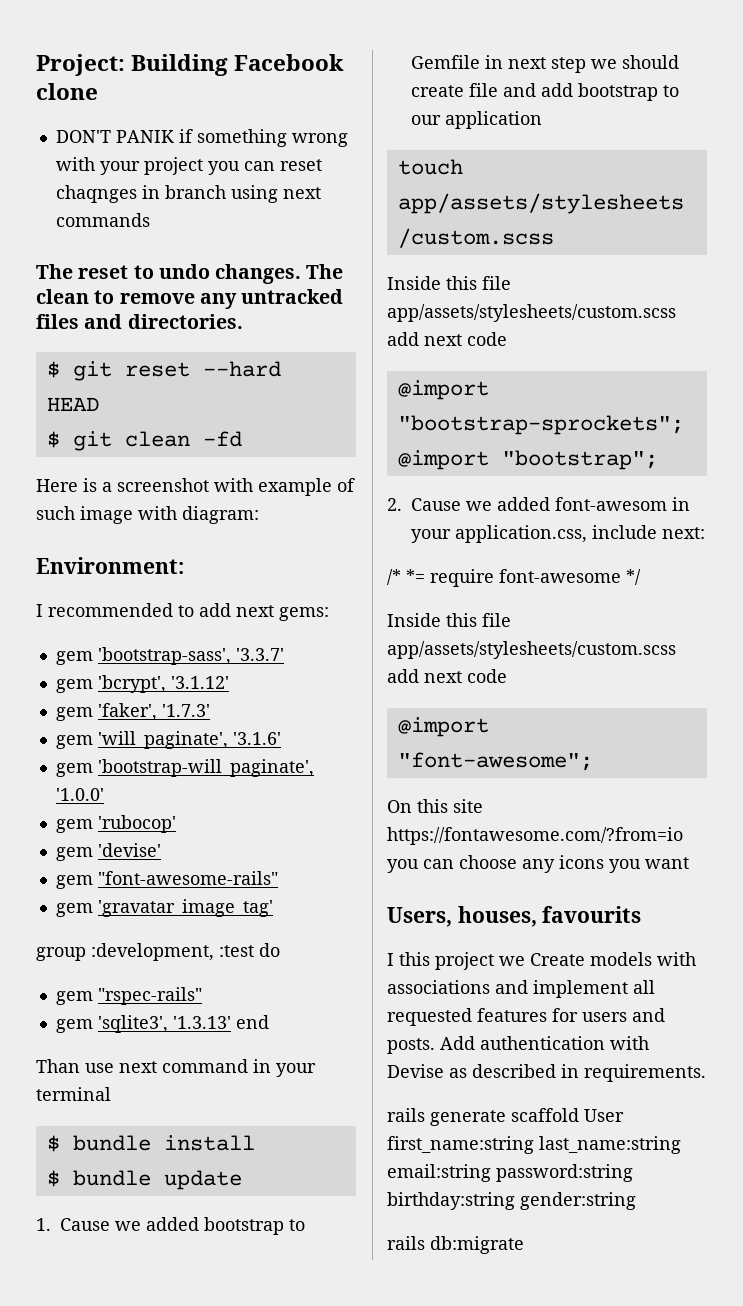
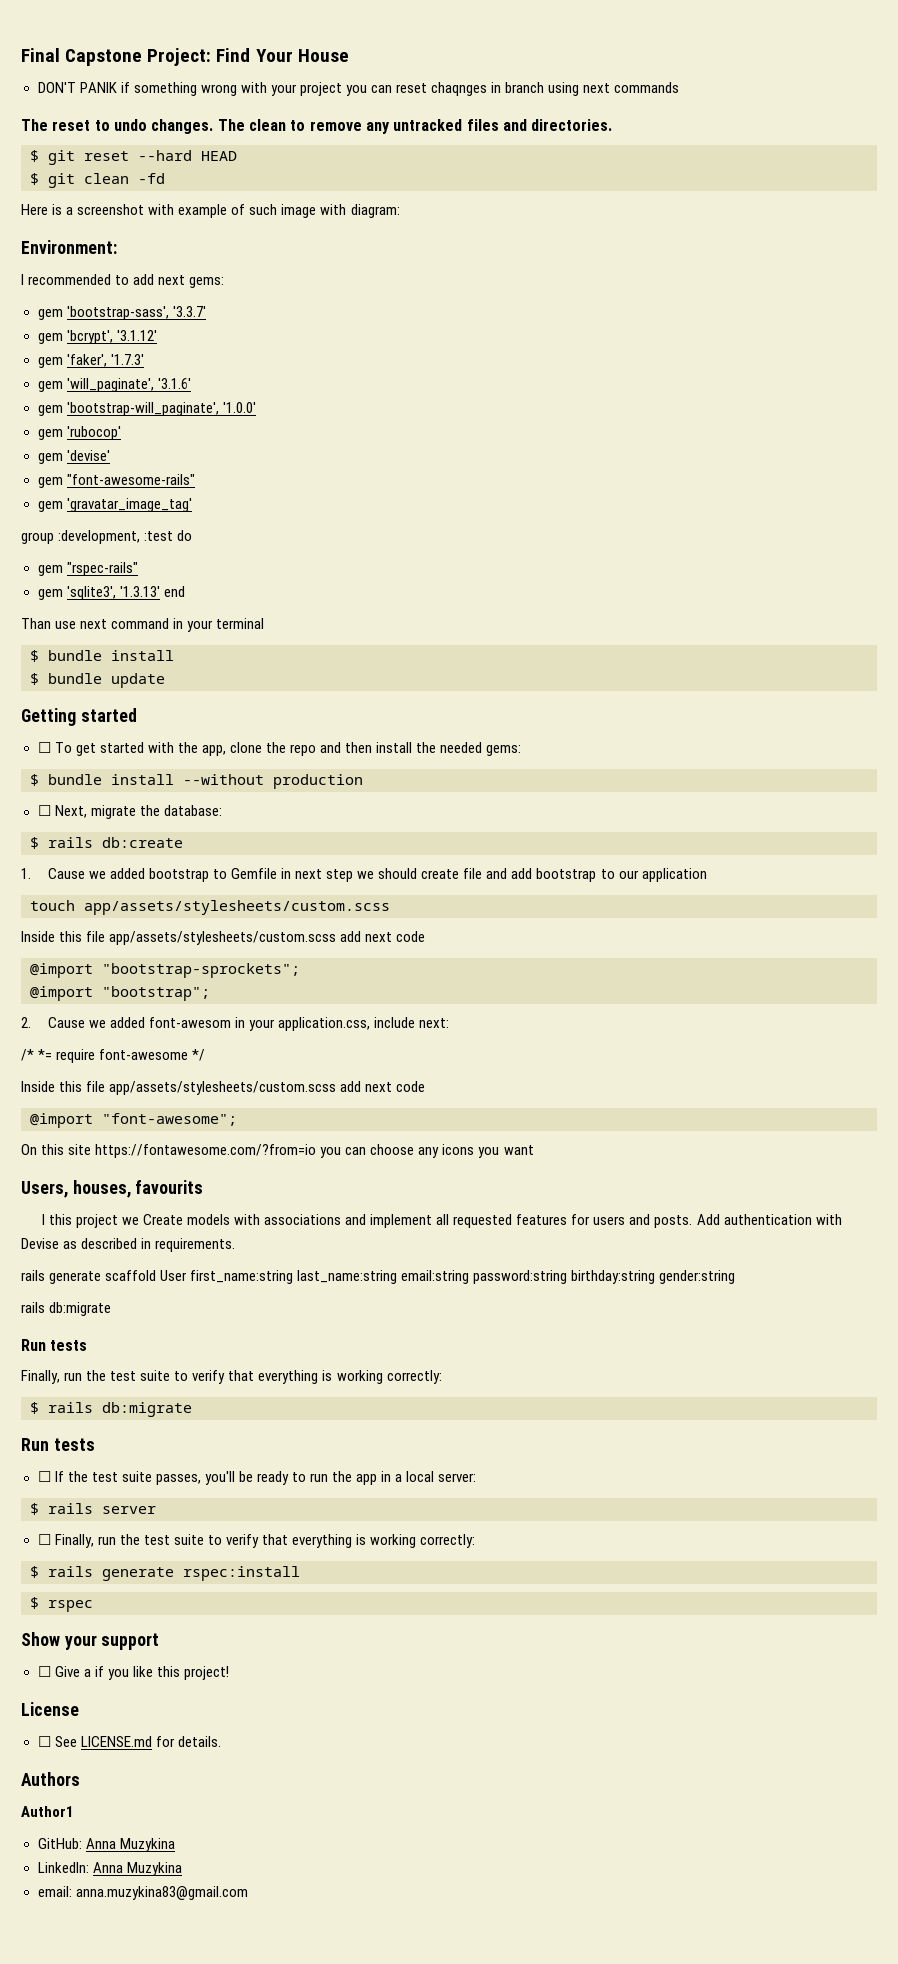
[36,54,345,76] [36,83,98,100] Project: Building Facebook clone -> [21,48,349,66] Final Capstone Project: Find Your House
(242, 1180) none -> [21,708,137,726] [37,742,522,756] [30,774,363,789] [37,805,222,819] [30,837,183,849] // Getting started // ☐ To get started with the app, clone the repo and then install the needed gems: // $ bundle install --without production // ☐ Next, migrate the database: // $ rails db:create
(524, 1245) none -> [21,1339,88,1351] [21,1370,442,1384] [30,1402,192,1417] [21,1438,95,1451] [37,1471,477,1485] [30,1503,156,1515] [37,1534,476,1548] [30,1566,300,1581] [30,1597,93,1612] [21,1632,160,1650] [37,1666,229,1680] [21,1702,79,1716] [37,1736,221,1747] [21,1772,80,1786] [21,1806,74,1817] [37,1838,175,1852] [37,1862,182,1876] [37,1886,248,1900] // Run tests // Finally, run the test suite to verify that everything is working correctly: // $ rails db:migrate // Run tests // ☐ If the test suite passes, you'll be ready to run the app in a local server: // $ rails server // ☐ Finally, run the test suite to verify that everything is working correctly: // $ rails generate rspec:install // $ rspec // Show your support // ☐ Give a if you like this project! // License // ☐ See LICENSE.md for details. // Authors // Author1 // GitHub: Anna Muzykina // LinkedIn: Anna Muzykina // email: anna.muzykina83@gmail.com

